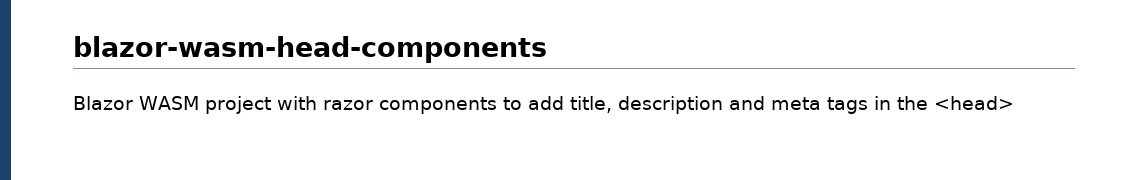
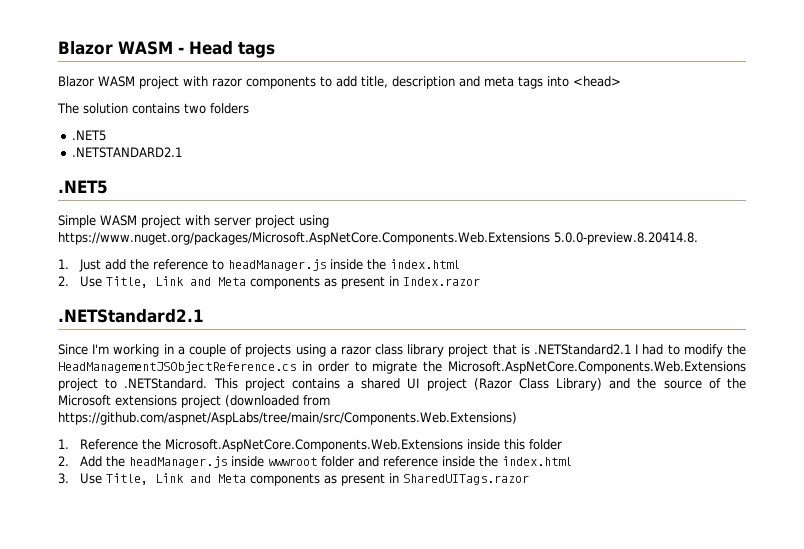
[73,36,547,63] blazor-wasm-head-components -> [58,41,275,58] Blazor WASM - Head tags
[873,96,1014,110] in the <head> -> [547,76,621,87] [57,103,249,114] [72,130,107,141] [72,147,183,158] [58,180,108,194] [58,215,329,228] [58,232,698,245] [58,259,461,272] [58,276,481,289] [58,309,204,323] [58,344,746,357] [58,361,746,374] [58,378,746,391] [58,395,330,408] [58,412,517,425] [58,439,563,452] [58,456,573,468] [58,473,530,486] into <head> // The solution contains two folders // .NET5 // .NETSTANDARD2.1 // .NET5 // Simple WASM project with server project using https://www.nuget.org/packages/Microsoft.AspNetCore.Components.Web.Extensions 5.0.0-preview.8.20414.8. // 1. Just add the reference to headManager.js inside the index.html // 2. Use Title, Link and Meta components as present in Index.razor // .NETStandard2.1 // Since I'm working in a couple of projects using a razor class library project that is .NETStandard2.1 I had to modify the HeadManagementJSObjectReference.cs in order to migrate the Microsoft.AspNetCore.Components.Web.Extensions project to .NETStandard. This project contains a shared UI project (Razor Class Library) and the source of the Microsoft extensions project (downloaded from https://github.com/aspnet/AspLabs/tree/main/src/Components.Web.Extensions) // 1. Reference the Microsoft.AspNetCore.Components.Web.Extensions inside this folder // 2. Add the headManager.js inside wwwroot folder and reference inside the index.html // 3. Use Title, Link and Meta components as present in SharedUITags.razor

